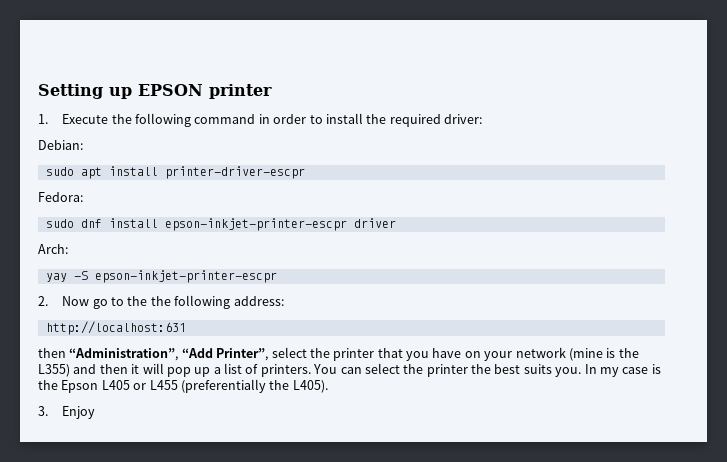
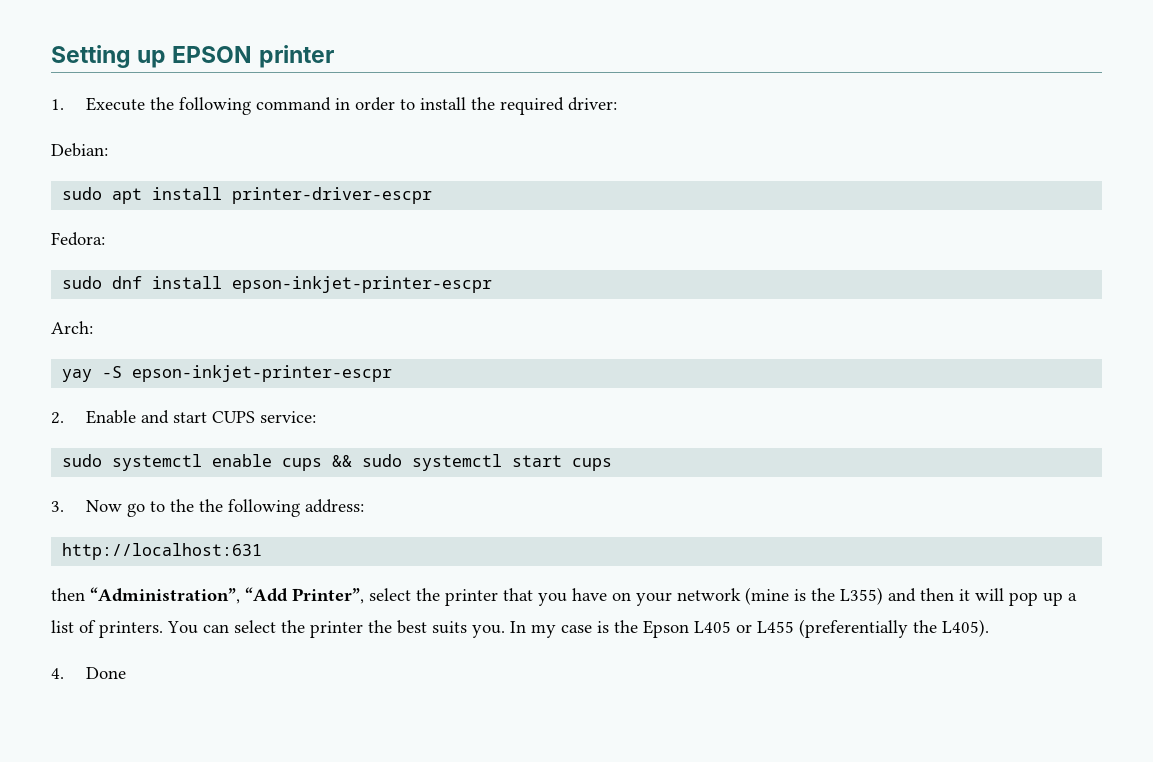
[353,218,396,228] driver -> (493, 284) none
(48, 301) none -> [86,410,317,424] [62,454,613,471] [51,501,64,512] Enable and start CUPS service: // sudo systemctl enable cups && sudo systemctl start cups // 3.
[38,406,96,419] 3. Enjoy -> [51,667,127,679] 4. Done

